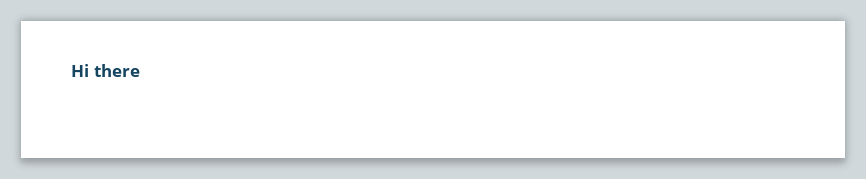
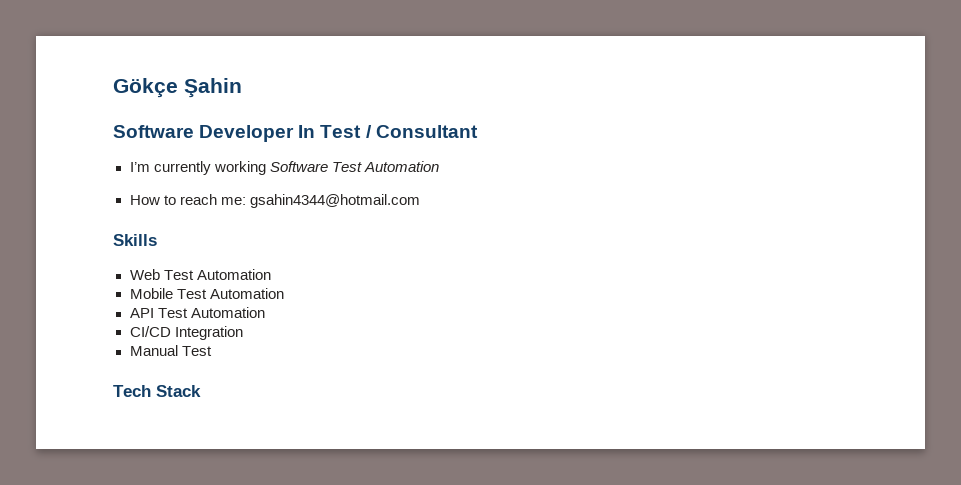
[71,64,140,77] Hi there -> [113,78,242,98] [113,125,478,142] [129,161,439,175] [129,194,420,208] [113,234,157,246] [129,269,271,280] [129,288,284,299] [129,307,265,318] [129,326,243,340] [129,345,212,356] [113,385,201,397] Gökçe Şahin // Software Developer In Test / Consultant // I’m currently working Software Test Automation // How to reach me: gsahin4344@hotmail.com // Skills // Web Test Automation // Mobile Test Automation // API Test Automation // CI/CD Integration // Manual Test // Tech Stack

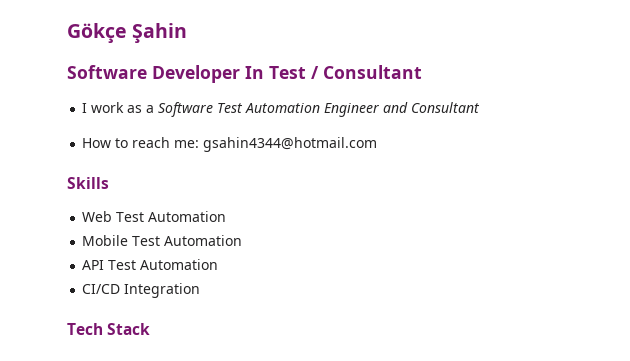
[129,161,266,175] I’m currently working -> [82,102,155,113] I work as a
(439, 166) none -> [324,102,481,117] Engineer and Consultant
[129,345,212,356] // Manual Test -> (201, 290) none

